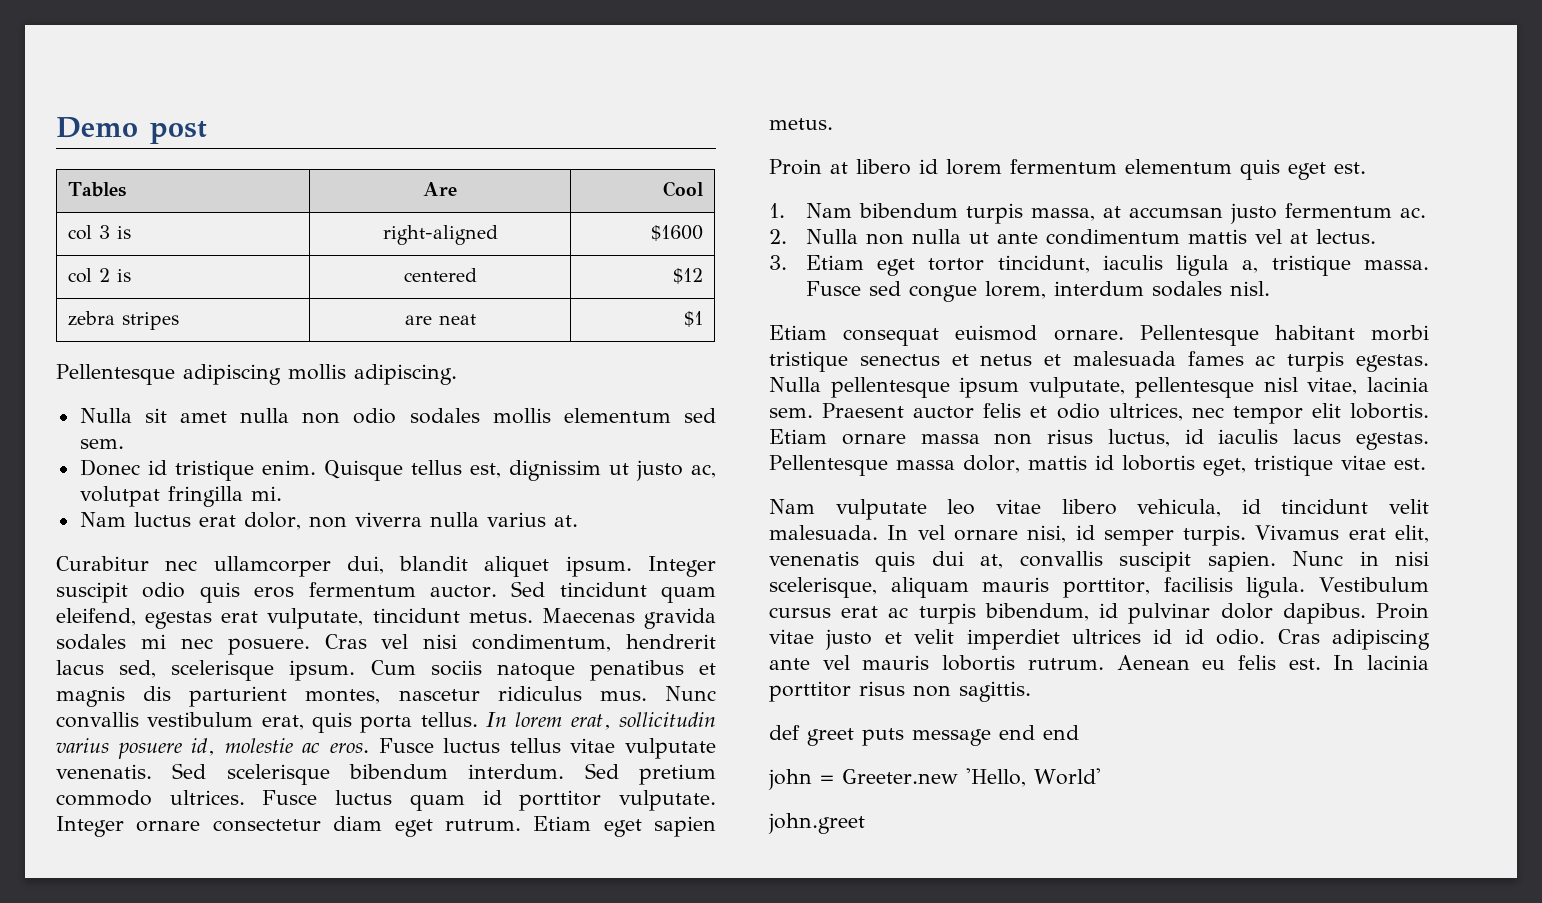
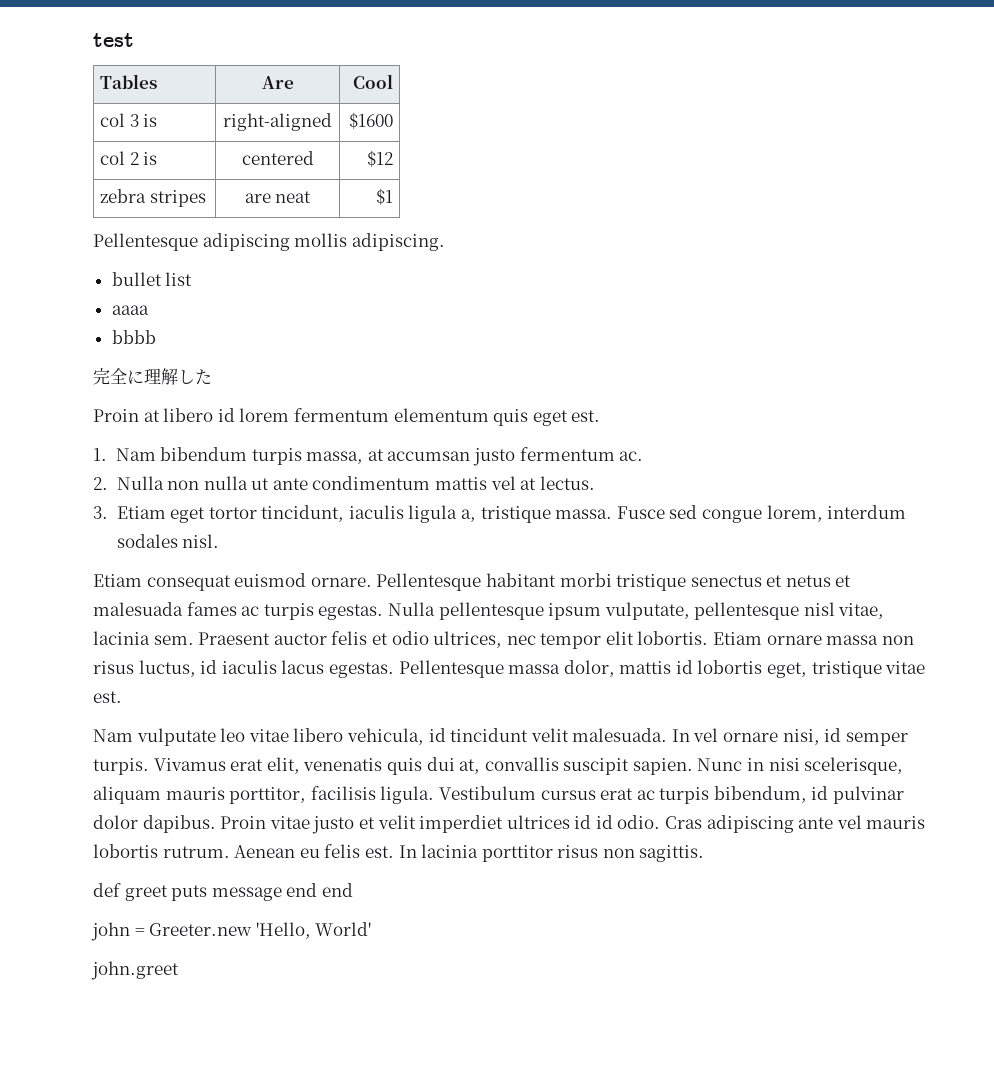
[56,117,207,144] Demo post -> [93,33,134,47] test
[79,408,716,424] [79,439,124,449] [79,459,716,481] [79,486,282,507] [79,512,578,530] [56,556,716,577] [56,581,716,603] [56,608,716,629] [56,634,716,655] [56,660,716,681] [56,686,716,707] [56,712,716,733] [56,738,717,759] [56,763,716,785] [56,790,716,811] [56,816,716,837] [769,118,833,130] Nulla sit amet nulla non odio sodales mollis elementum sed sem. // Donec id tristique enim. Quisque tellus est, dignissim ut justo ac, volutpat fringilla mi. // Nam luctus erat dolor, non viverra nulla varius at. // Curabitur nec ullamcorper dui, blandit aliquet ipsum. Integer suscipit odio quis eros fermentum auctor. Sed tincidunt quam eleifend, egestas erat vulputate, tincidunt metus. Maecenas gravida sodales mi nec posuere. Cras vel nisi condimentum, hendrerit lacus sed, scelerisque ipsum. Cum sociis natoque penatibus et magnis dis parturient montes, nascetur ridiculus mus. Nunc convallis vestibulum erat, quis porta tellus. In lorem erat, sollicitudin varius posuere id, molestie ac eros. Fusce luctus tellus vitae vulputate venenatis. Sed scelerisque bibendum interdum. Sed pretium commodo ultrices. Fusce luctus quam id porttitor vulputate. Integer ornare consectetur diam eget rutrum. Etiam eget sapien metus. -> [111,272,193,286] [111,305,149,315] [111,330,156,344] [93,368,212,385] bullet list // aaaa // bbbb // 完全に理解した

